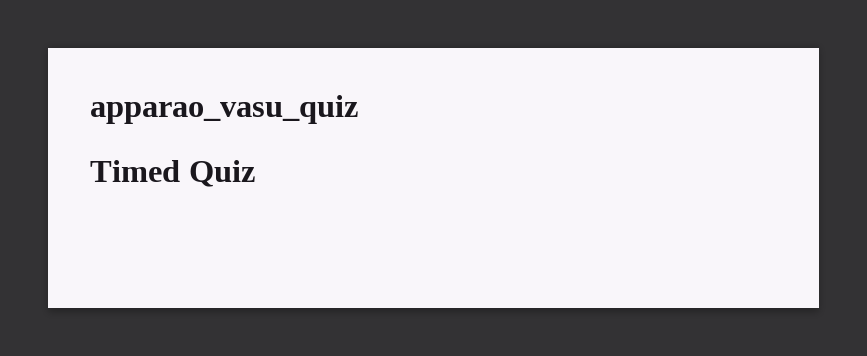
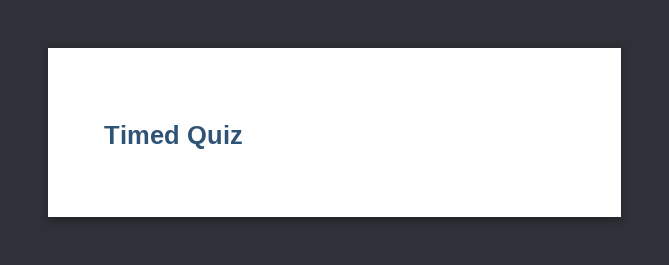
[90,95,358,124] apparao_vasu_quiz // -> (104, 134) none

